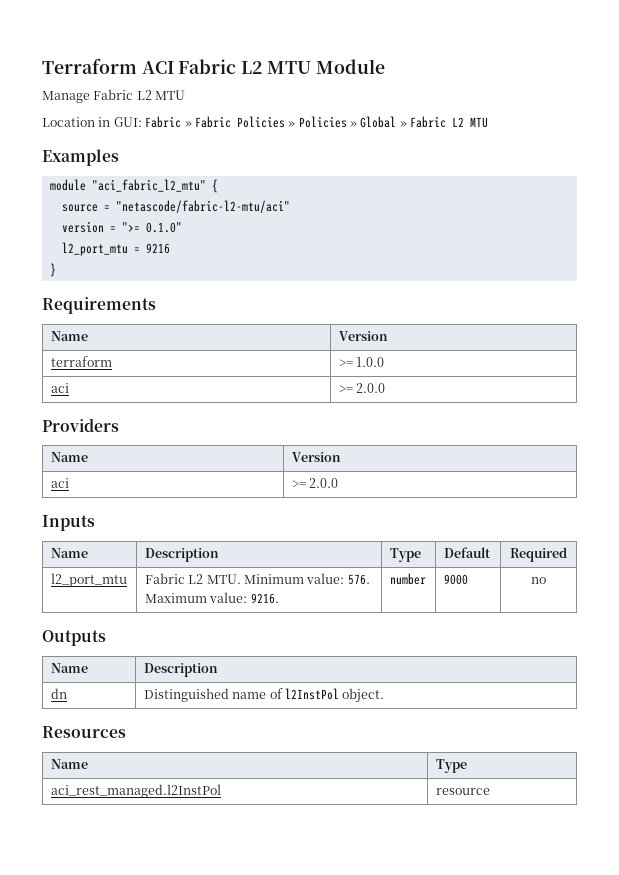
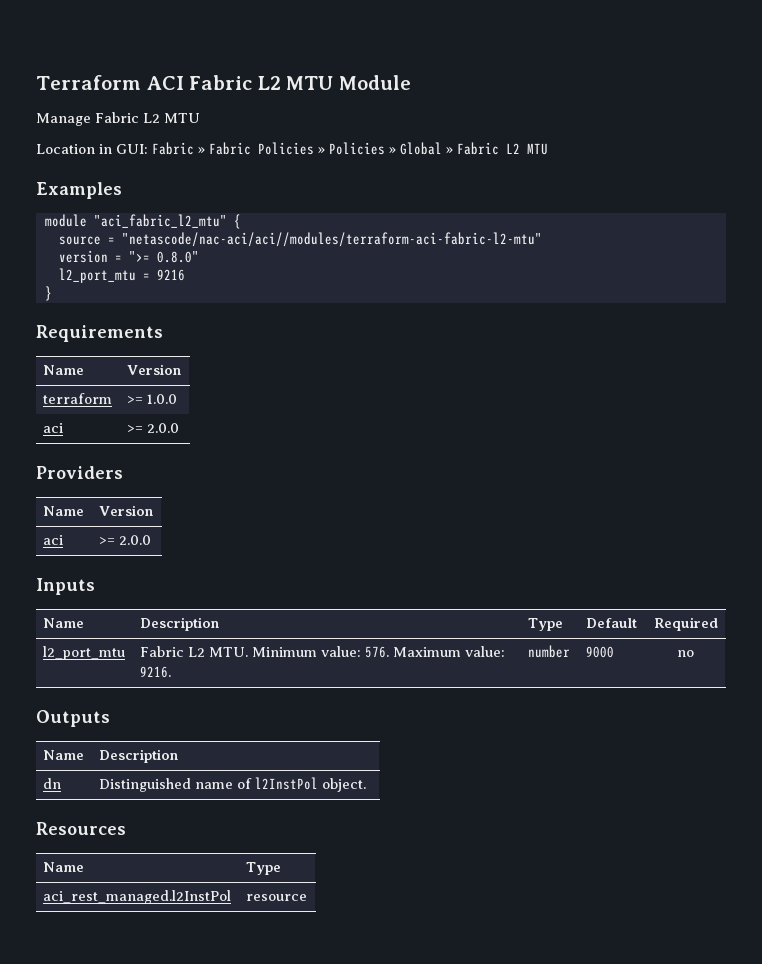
[115,200,290,213] "netascode/fabric-l2-mtu/aci" -> [121,232,542,247] "netascode/nac-aci/aci//modules/terraform-aci-fabric-l2-mtu"
[145,222,182,233] 0.1.0" -> [156,251,199,263] 0.8.0"

